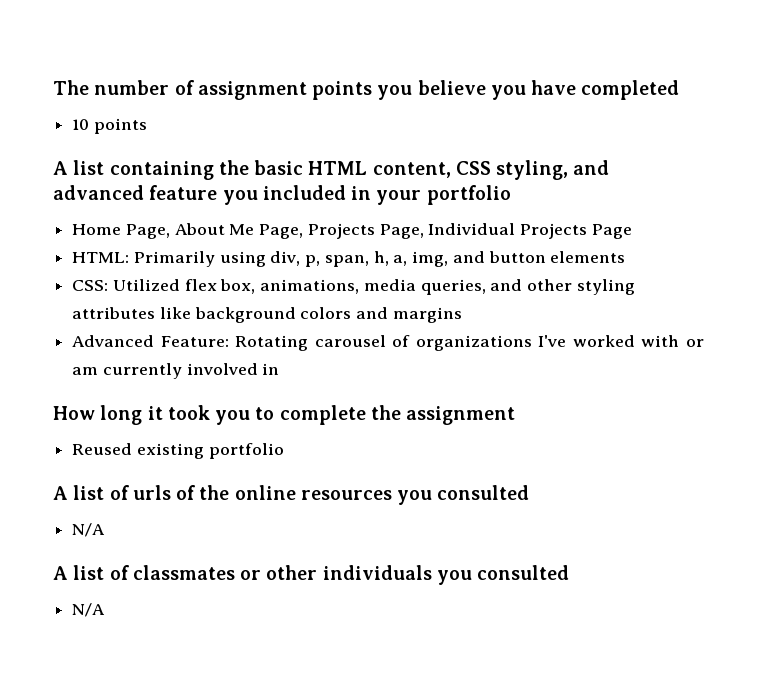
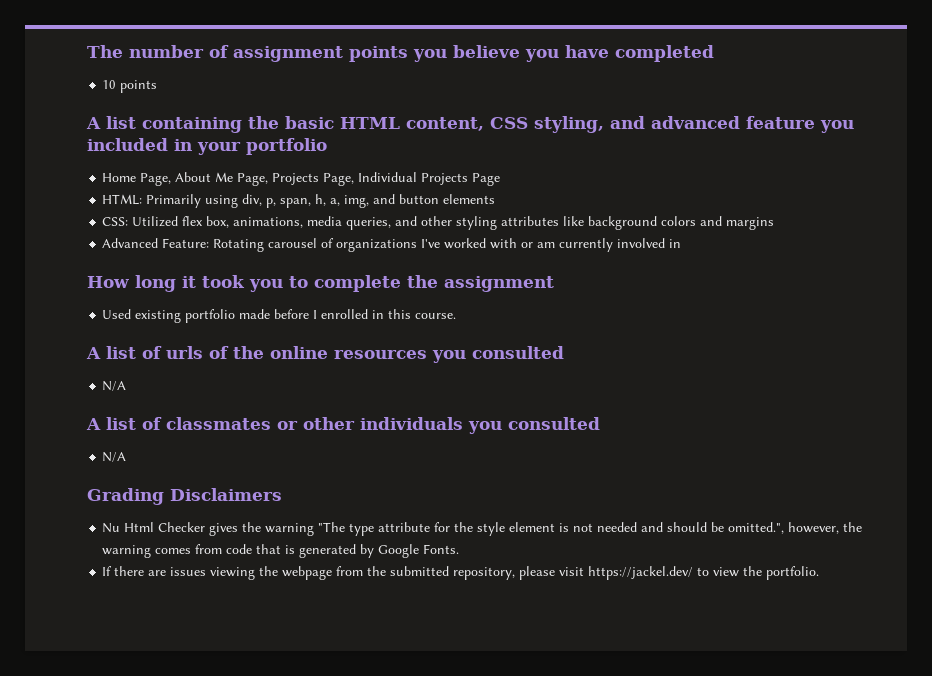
[72,443,133,455] Reused -> [102,309,132,319] Used
(284, 451) none -> [239,309,457,319] made before I enrolled in this course.
(106, 610) none -> [87,488,282,505] [102,522,863,536] [102,544,460,558] [102,566,820,580] // Grading Disclaimers // Nu Html Checker gives the warning "The type attribute for the style element is not needed and should be omitted.", however, the warning comes from code that is generated by Google Fonts. // If there are issues viewing the webpage from the submitted repository, please visit https://jackel.dev/ to view the portfolio.

